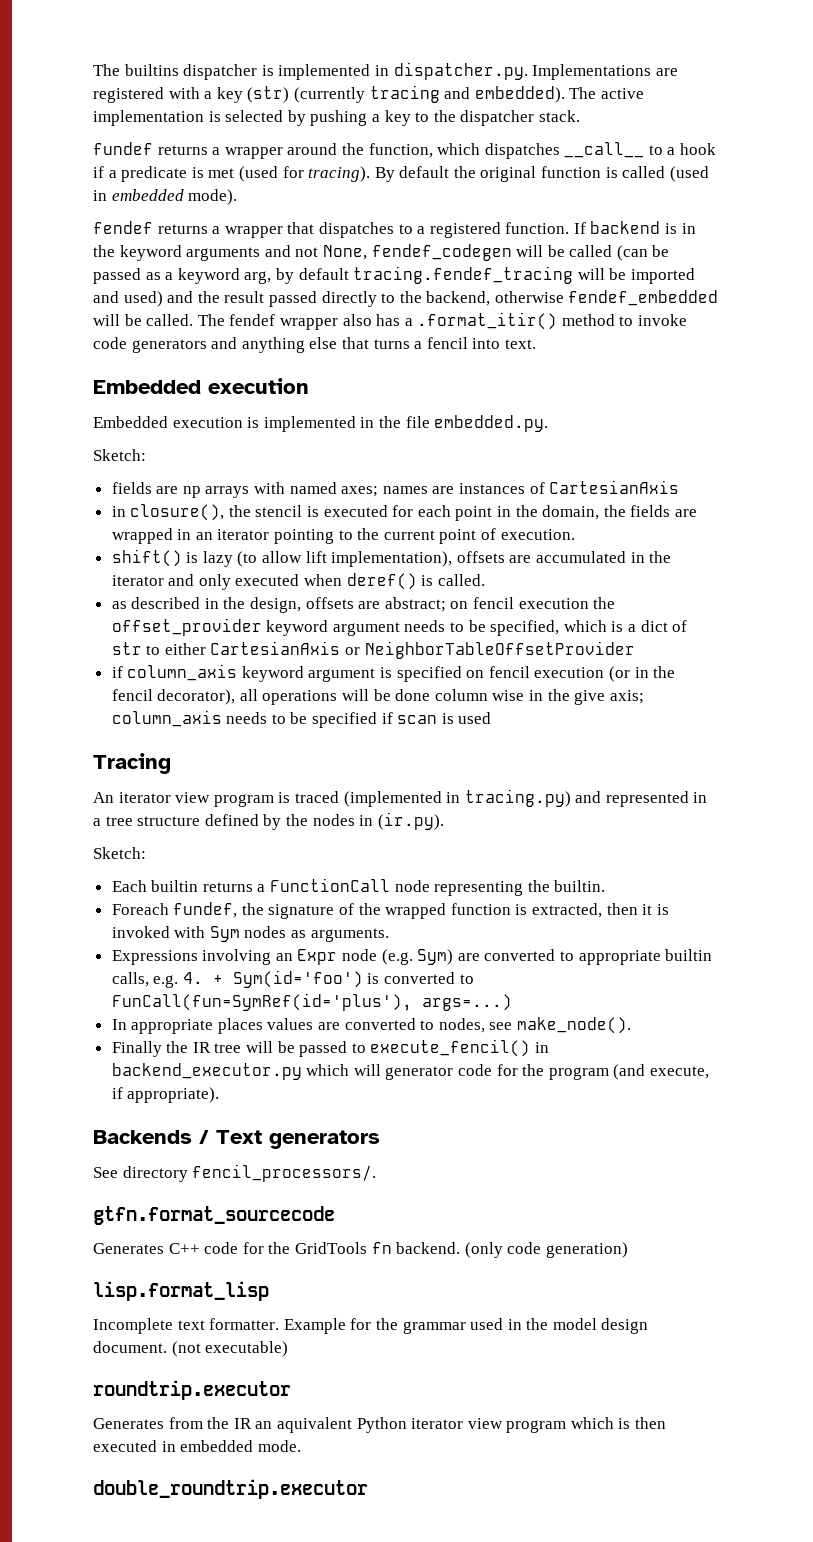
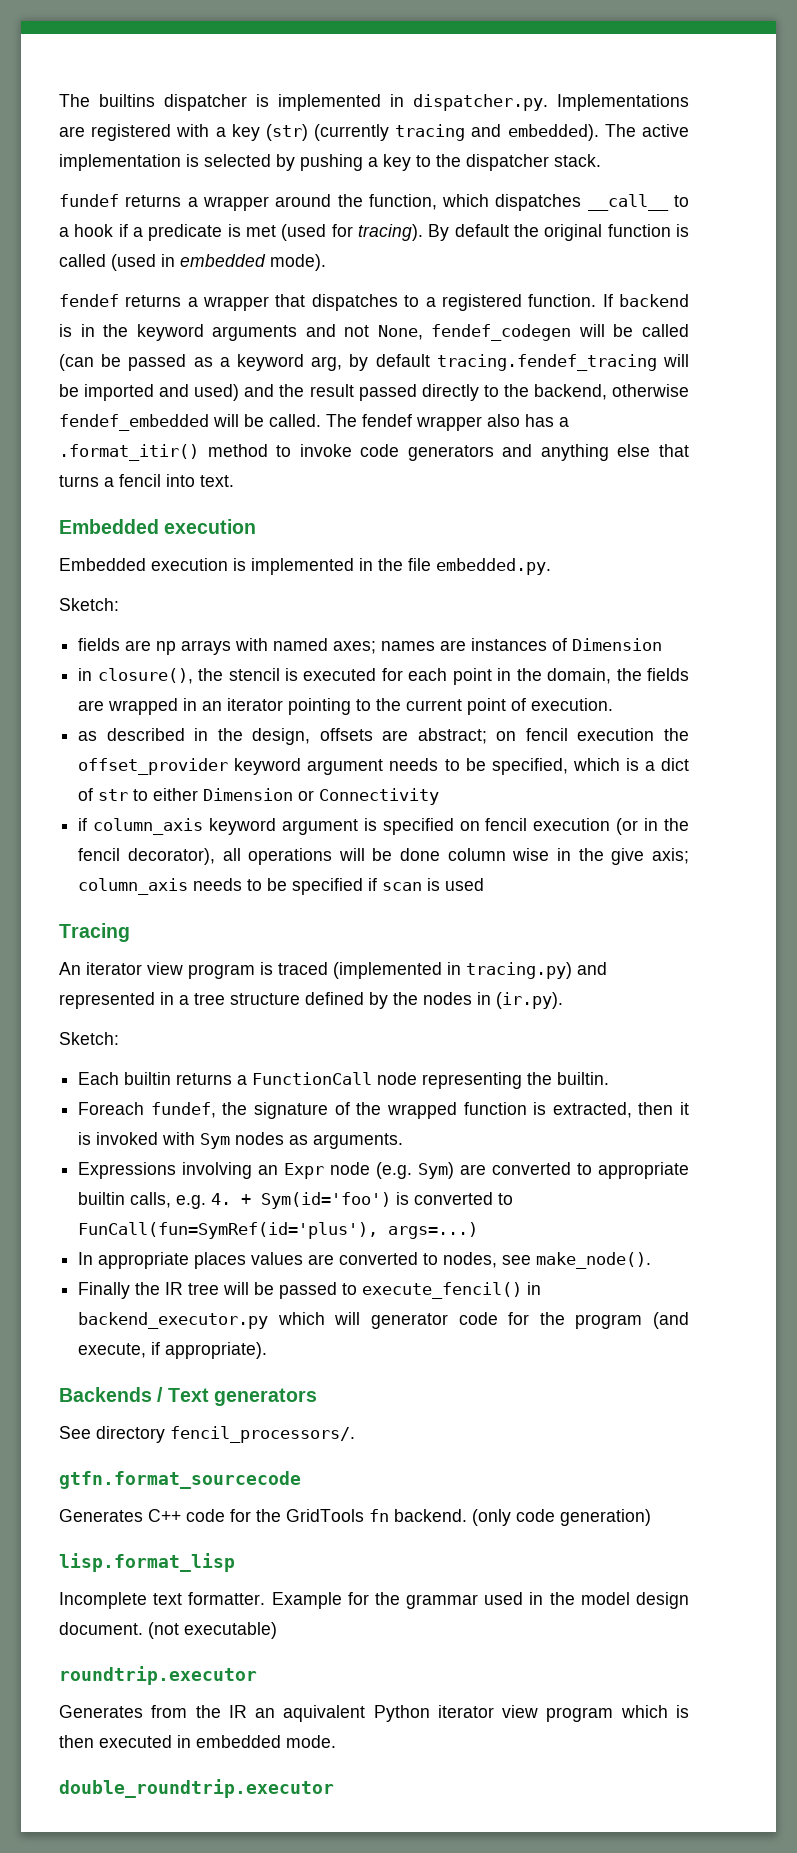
[549,480,680,494] CartesianAxis -> [572,638,663,651] Dimension
[111,549,672,567] [111,573,485,590] // shift() is lazy (to allow lift implementation), offsets are accumulated in the iterator and only executed when deref() is called. -> (614, 704) none
[210,641,635,659] CartesianAxis or NeighborTableOffsetProvider -> [203,788,440,805] Dimension or Connectivity

